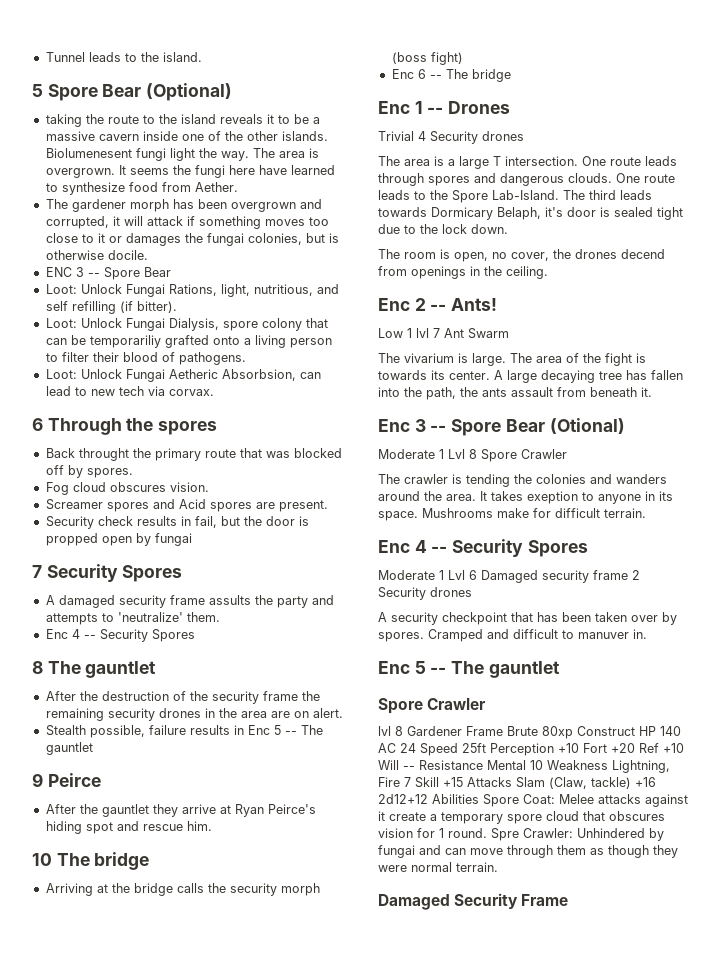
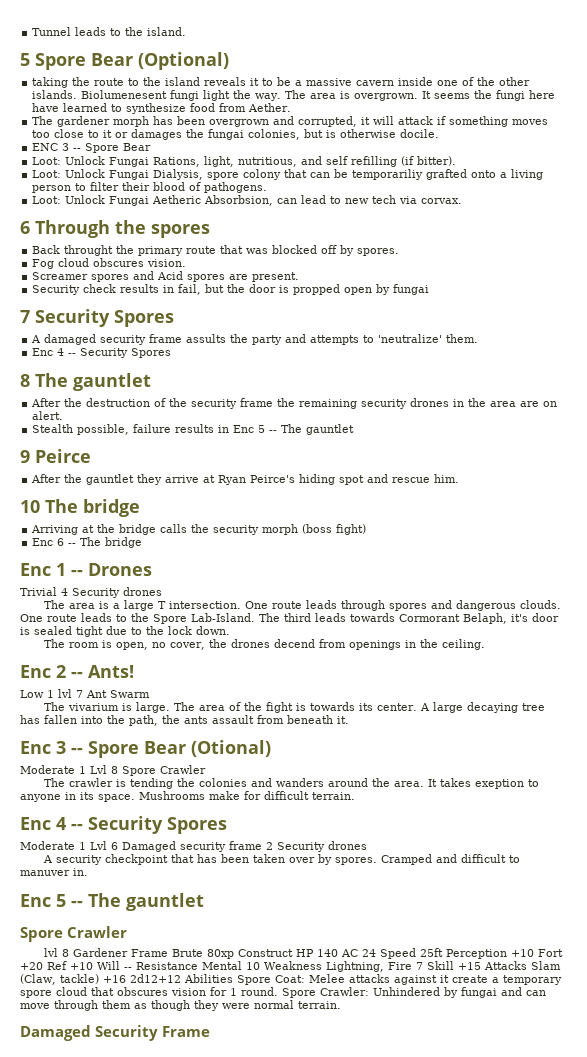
[431,207,493,220] Dormicary -> [399,614,460,622] Cormorant
[491,828,519,841] Spre -> [282,988,316,998] Spore

